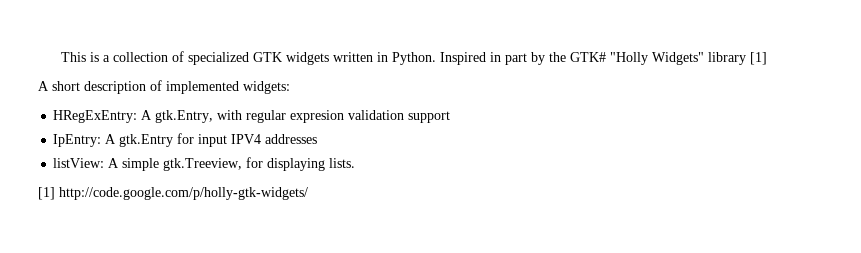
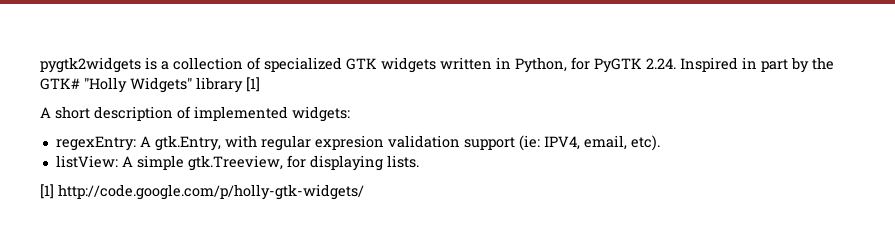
[60,52,86,62] This -> [40,57,141,73] pygtk2widgets
[391,52,436,65] Python. -> [515,57,676,73] Python, for PyGTK 2.24.
[53,110,138,123] HRegExEntry: -> [55,136,136,151] regexEntry:
[53,133,318,147] // IpEntry: A gtk.Entry for input IPV4 addresses -> [518,135,660,151] (ie: IPV4, email, etc).

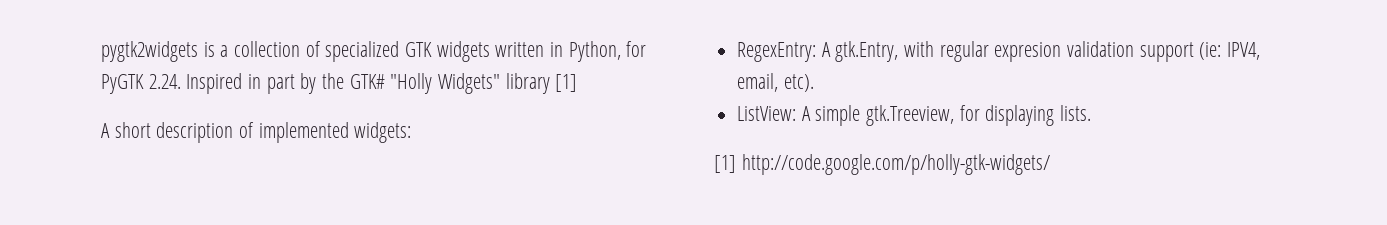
[55,136,136,151] regexEntry: -> [737,42,817,62] RegexEntry:
[55,155,118,168] listView: -> [737,106,797,121] ListView:

